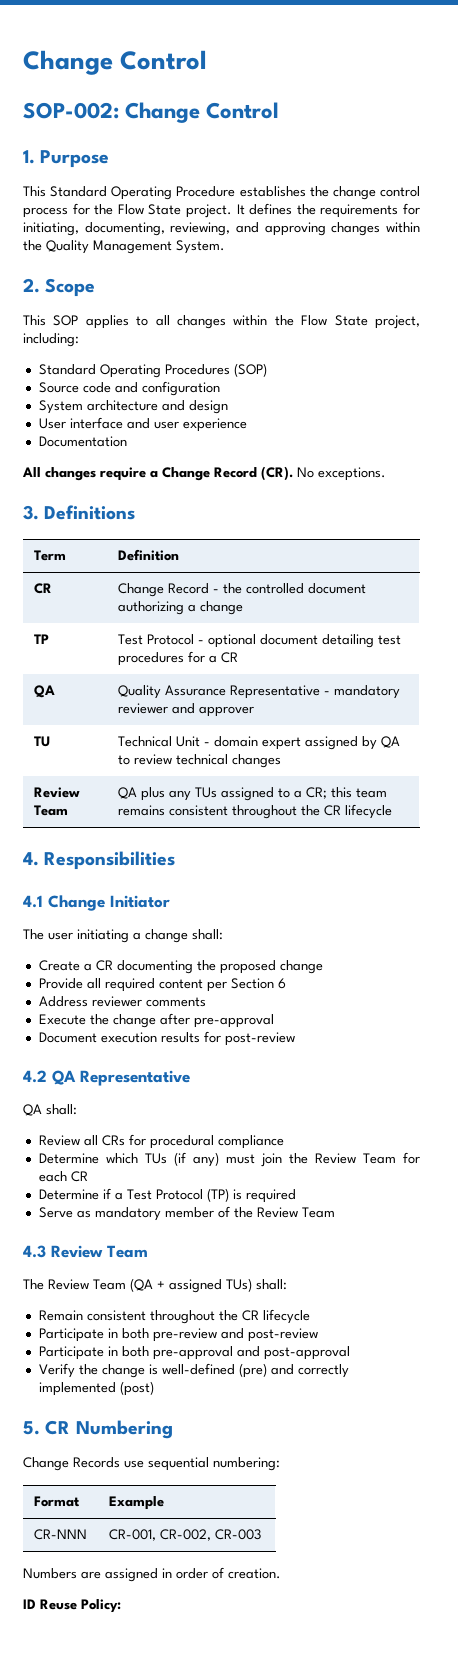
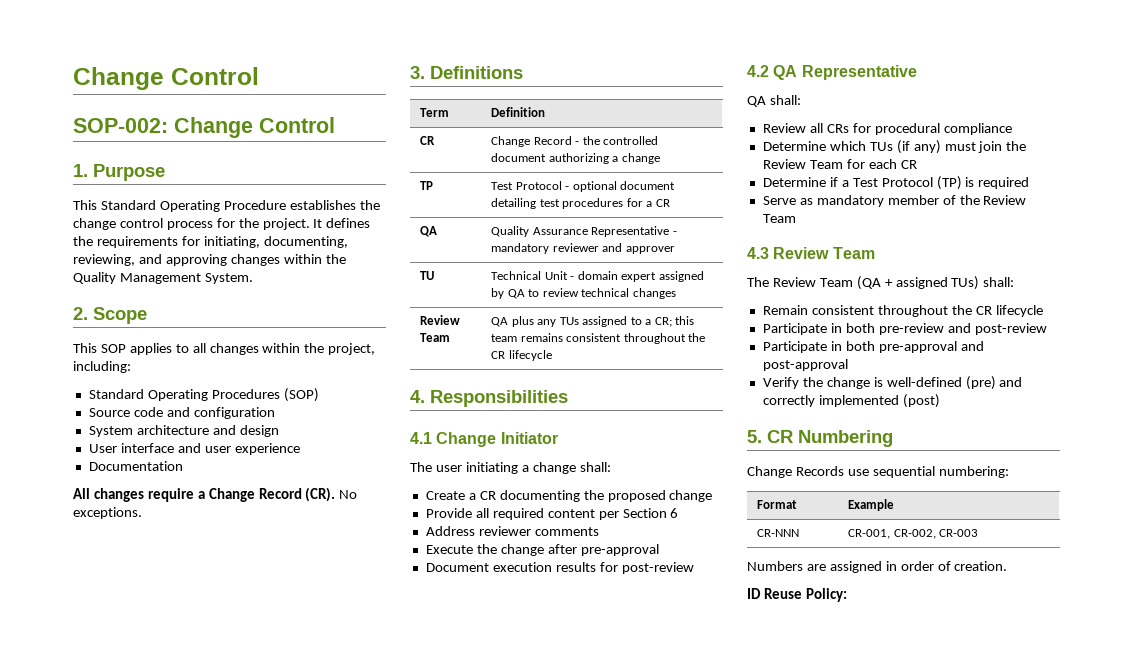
[117,204,182,215] Flow State -> (259, 223) none
[301,315,368,326] Flow State -> (325, 348) none

